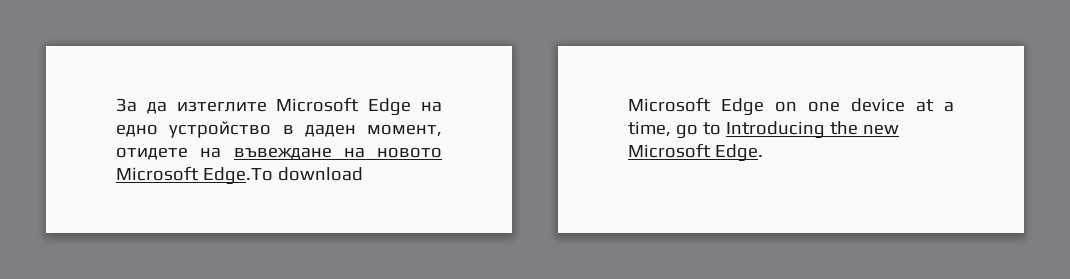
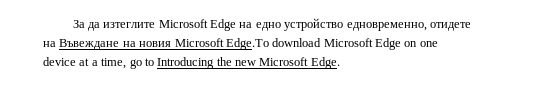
[282,124,442,137] [116,147,442,160] в даден момент, отидете на въвеждане на новото -> [346,22,471,31] [43,39,172,50] едновременно, отидете на Въвеждане на новия

